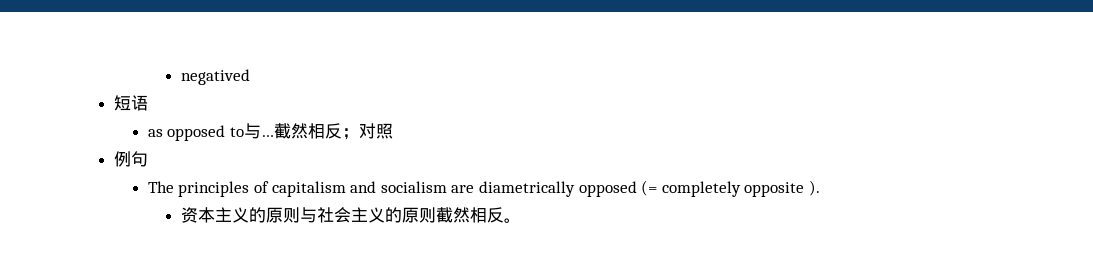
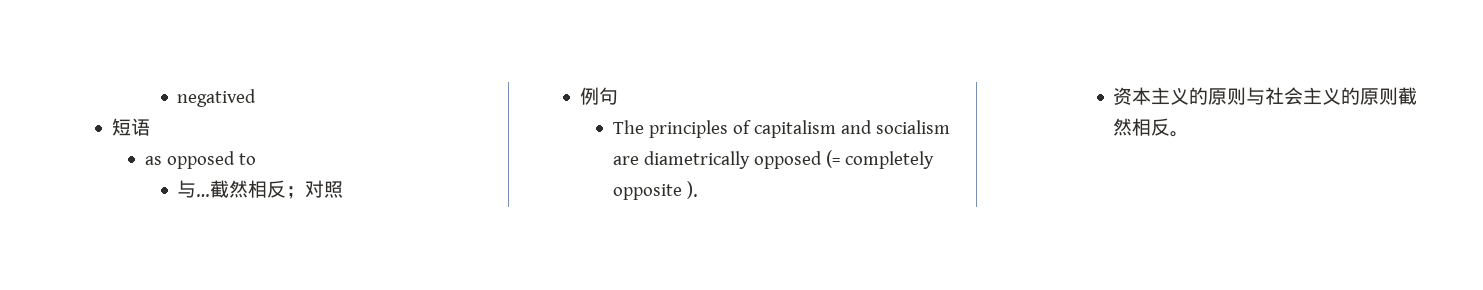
(245, 132) none -> (256, 159) //

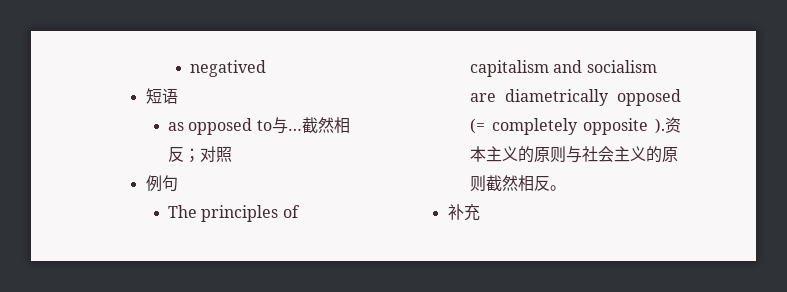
(256, 159) // -> (272, 125) none
(698, 190) // -> (665, 126) none
(1190, 134) none -> [447,204,480,221] // 补充

